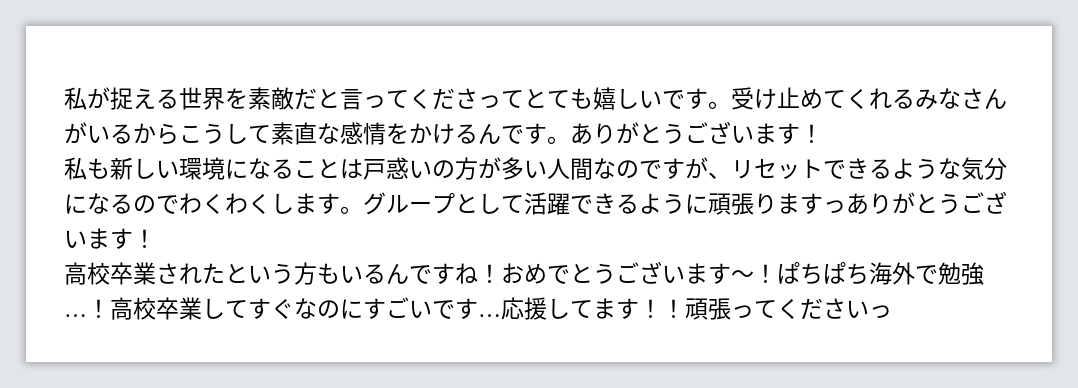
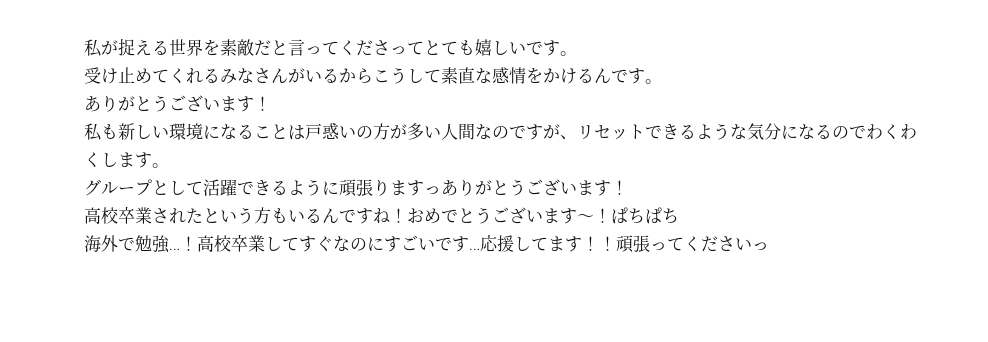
(731, 105) none -> (577, 53) //
(570, 140) none -> (662, 81) //
(363, 210) none -> (169, 165) //
(869, 274) none -> (679, 216) //

